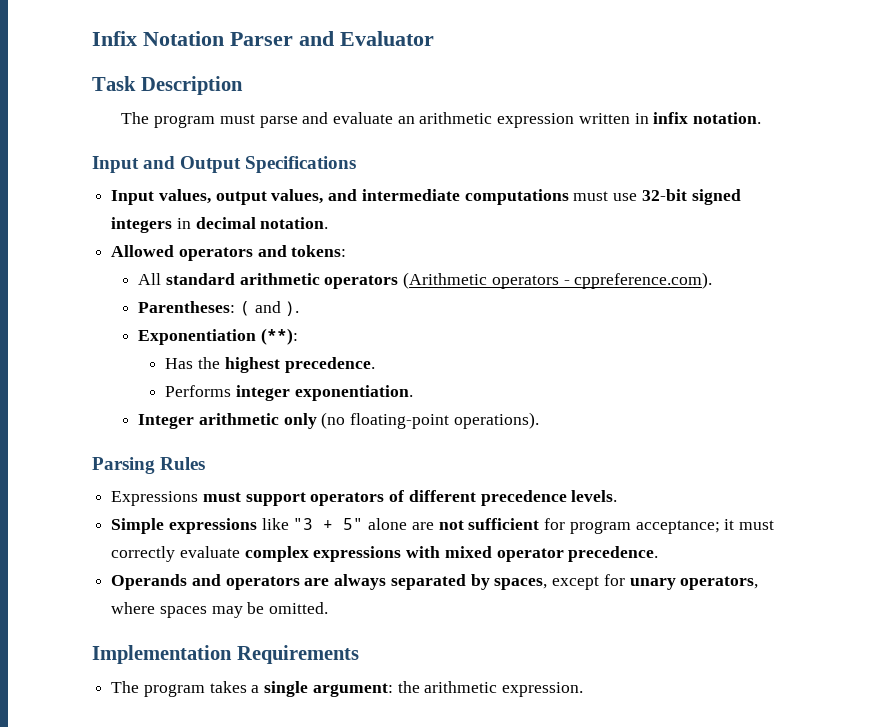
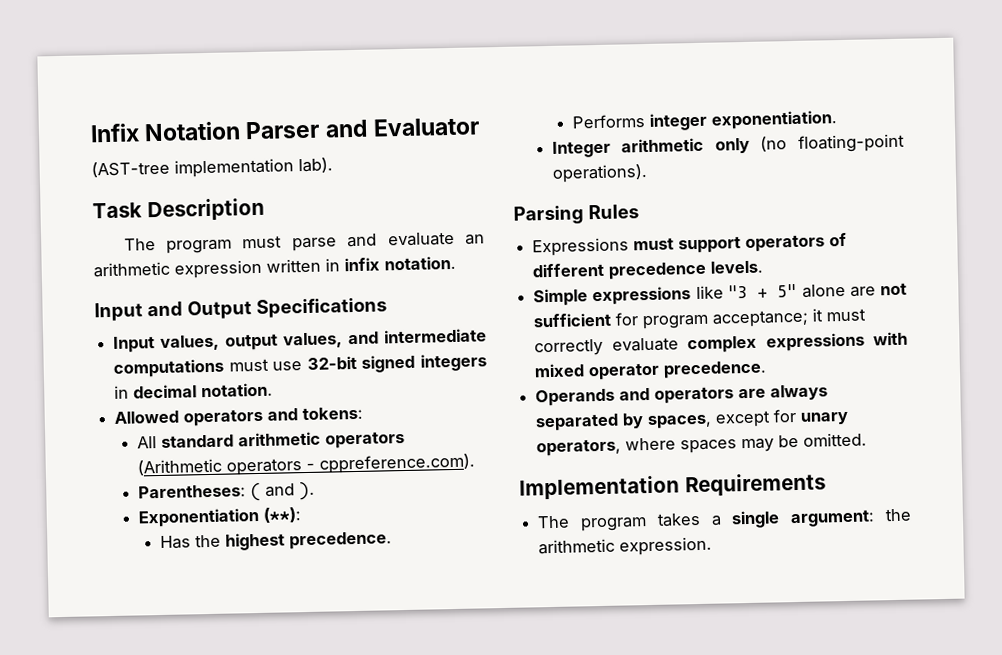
(434, 38) none -> [91,157,333,178] // (AST-tree implementation lab).

